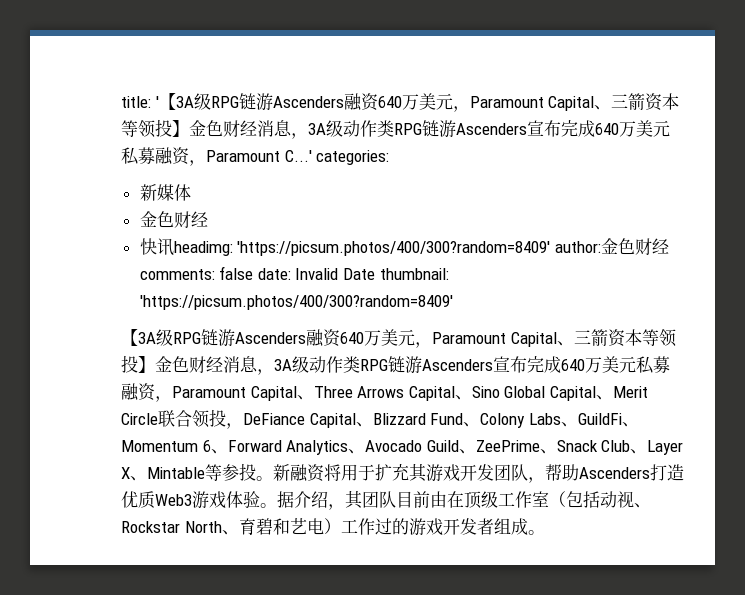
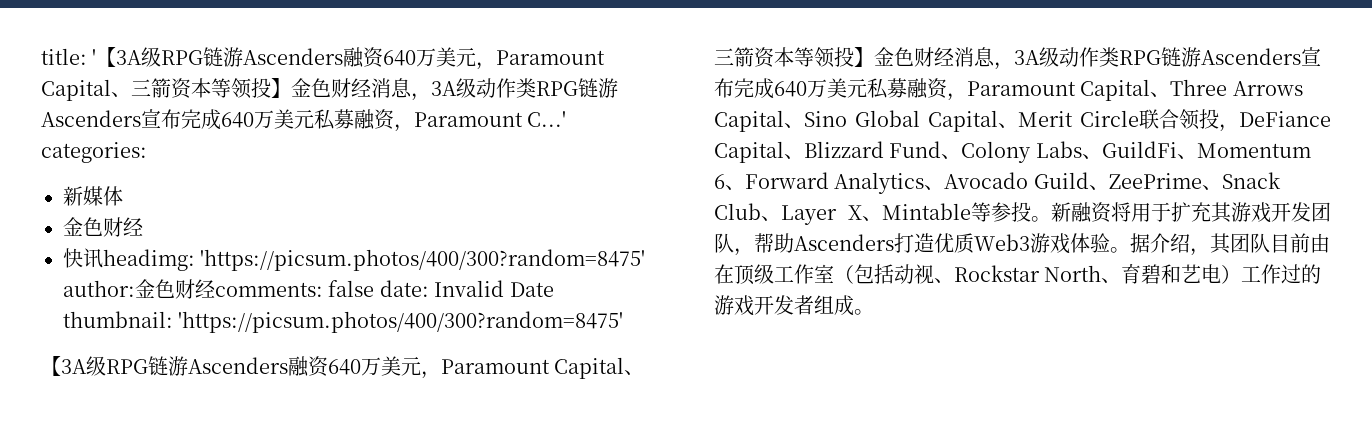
[237,241,551,256] 'https://picsum.photos/400/300?random=8409' -> [200,249,646,271] 'https://picsum.photos/400/300?random=8475'
[139,295,453,310] 'https://picsum.photos/400/300?random=8409' -> [178,311,624,333] 'https://picsum.photos/400/300?random=8475'

